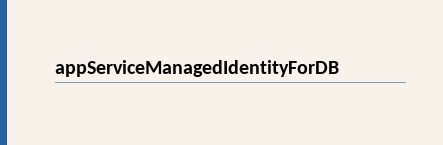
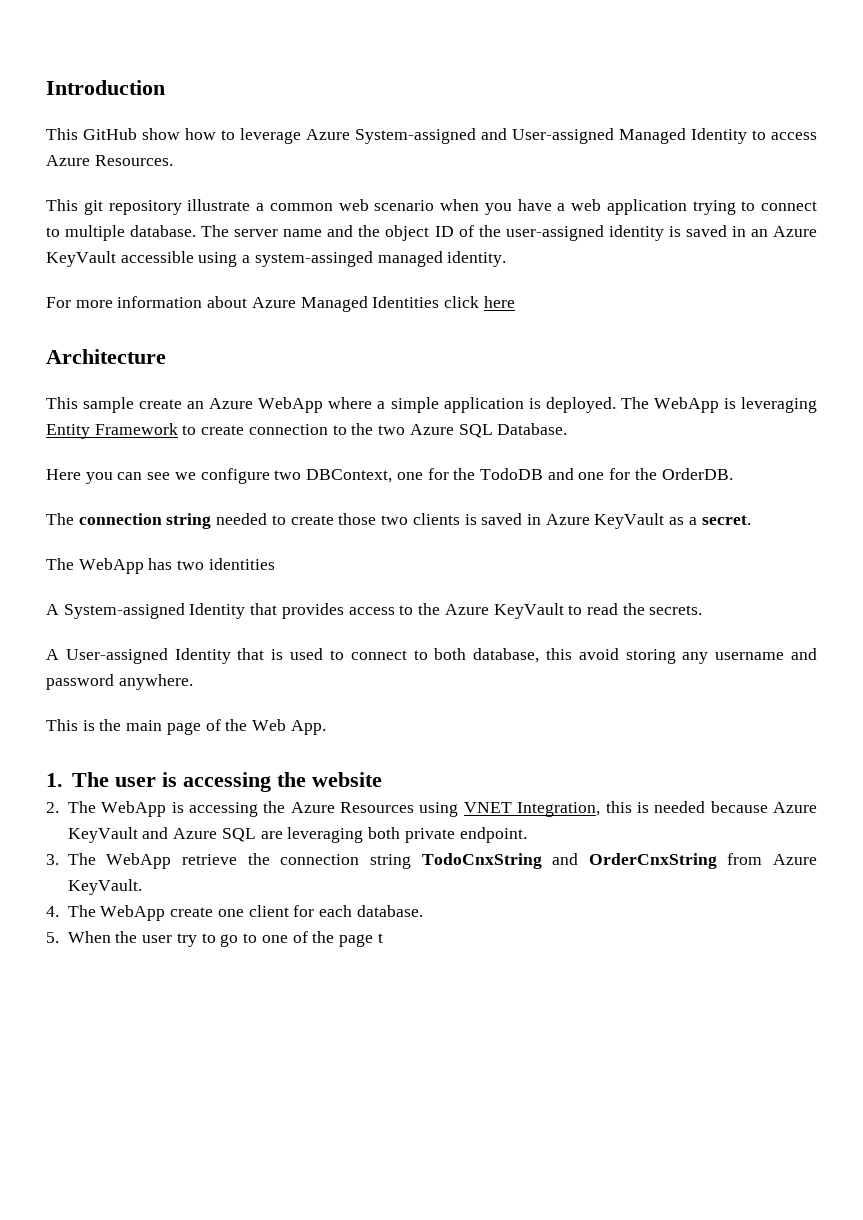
[55,60,339,77] appServiceManagedIdentityForDB -> [46,80,165,95] [46,128,817,144] [46,155,173,166] [46,199,817,215] [46,225,817,241] [46,251,507,267] [46,296,515,312] [46,349,166,364] [46,397,818,413] [46,423,568,439] [46,468,733,484] [46,513,751,529] [46,558,275,574] [46,603,703,619] [46,648,817,664] [46,674,193,690] [46,719,326,735] [46,772,382,792] [46,801,817,817] [67,827,527,843] [46,853,817,869] [67,879,142,895] [46,905,423,921] [46,931,383,947] Introduction // This GitHub show how to leverage Azure System-assigned and User-assigned Managed Identity to access Azure Resources. // This git repository illustrate a common web scenario when you have a web application trying to connect to multiple database. The server name and the object ID of the user-assigned identity is saved in an Azure KeyVault accessible using a system-assinged managed identity. // For more information about Azure Managed Identities click here // Architecture // This sample create an Azure WebApp where a simple application is deployed. The WebApp is leveraging Entity Framework to create connection to the two Azure SQL Database. // Here you can see we configure two DBContext, one for the TodoDB and one for the OrderDB. // The connection string needed to create those two clients is saved in Azure KeyVault as a secret. // The WebApp has two identities // A System-assigned Identity that provides access to the Azure KeyVault to read the secrets. // A User-assigned Identity that is used to connect to both database, this avoid storing any username and password anywhere. // This is the main page of the Web App. // 1. The user is accessing the website // 2. The WebApp is accessing the Azure Resources using VNET Integration, this is needed because Azure KeyVault and Azure SQL are leveraging both private endpoint. // 3. The WebApp retrieve the connection string TodoCnxString and OrderCnxString from Azure KeyVault. // 4. The WebApp create one client for each database. // 5. When the user try to go to one of the page t

